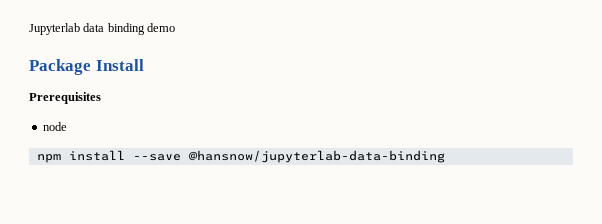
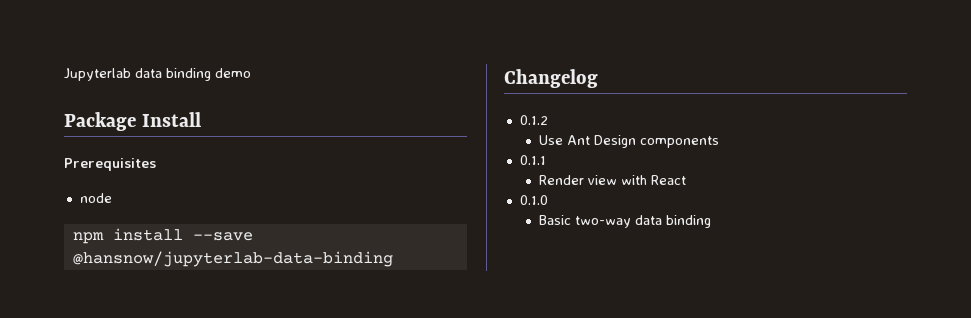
(445, 156) none -> [504,69,598,88] [519,115,548,125] [539,135,720,148] [519,155,546,165] [539,175,687,185] [519,195,548,205] [539,215,712,228] // Changelog // 0.1.2 // Use Ant Design components // 0.1.1 // Render view with React // 0.1.0 // Basic two-way data binding

